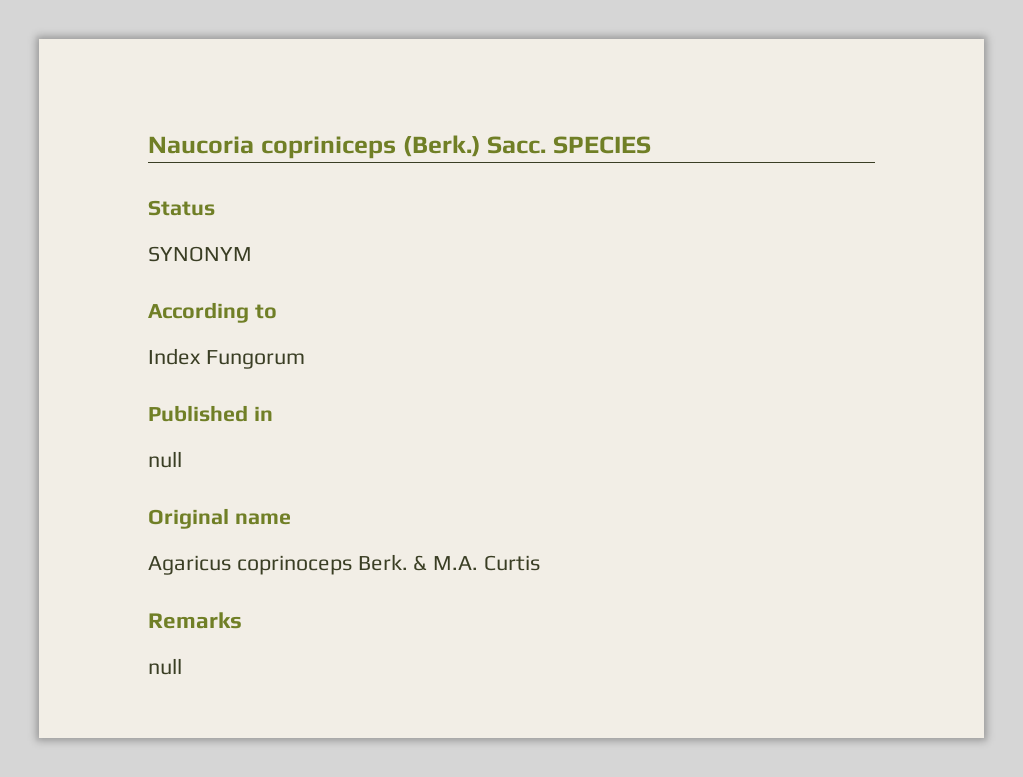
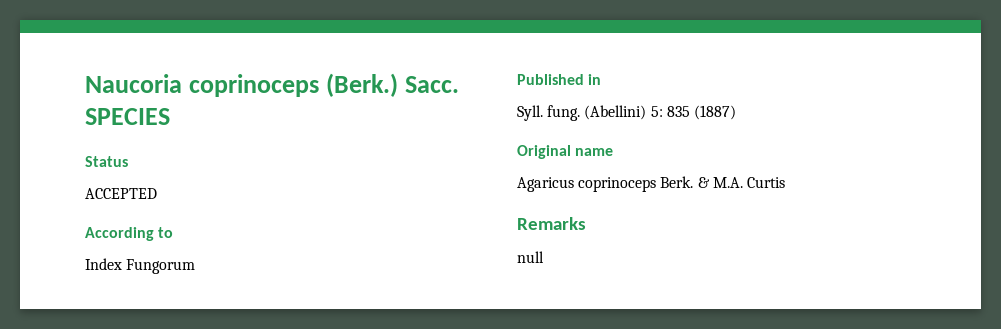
[260,136,396,159] copriniceps -> [188,74,319,97] coprinoceps
[148,246,252,262] SYNONYM -> [85,188,157,199] ACCEPTED
[148,451,182,468] null -> [517,105,736,121] Syll. fung. (Abellini) 5: 835 (1887)

